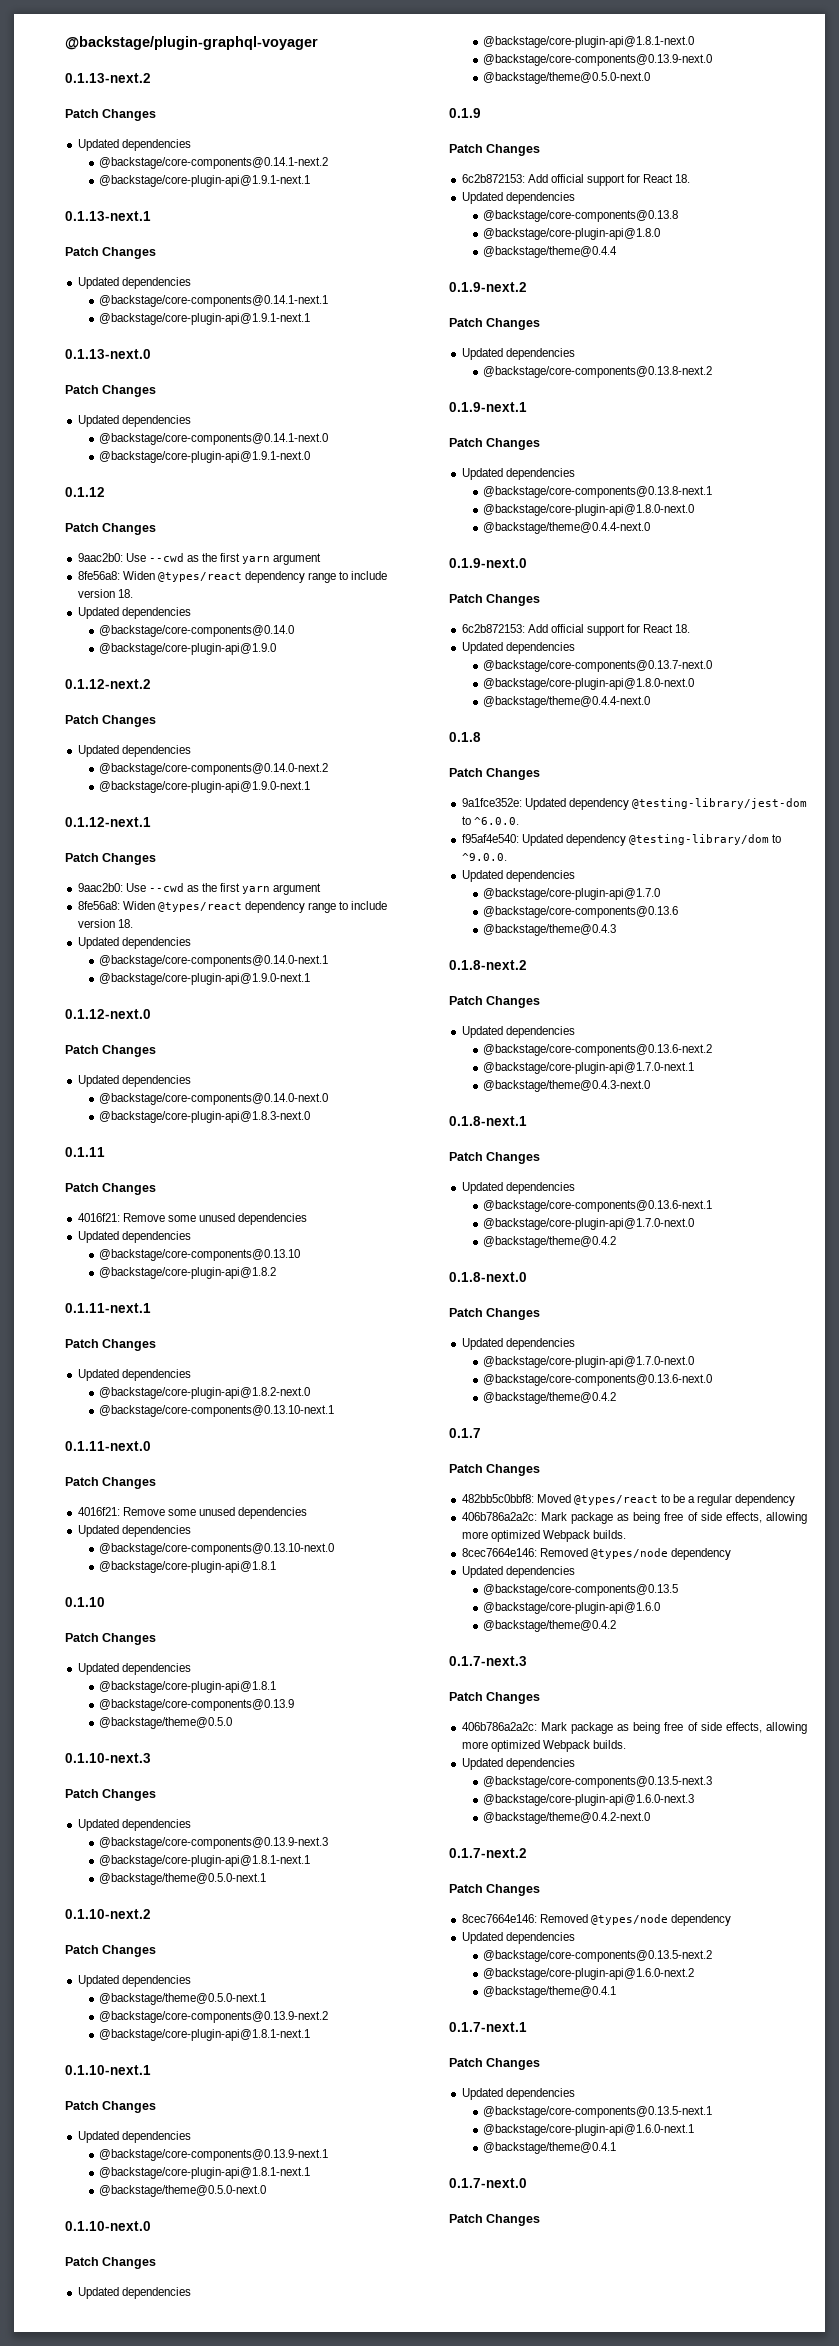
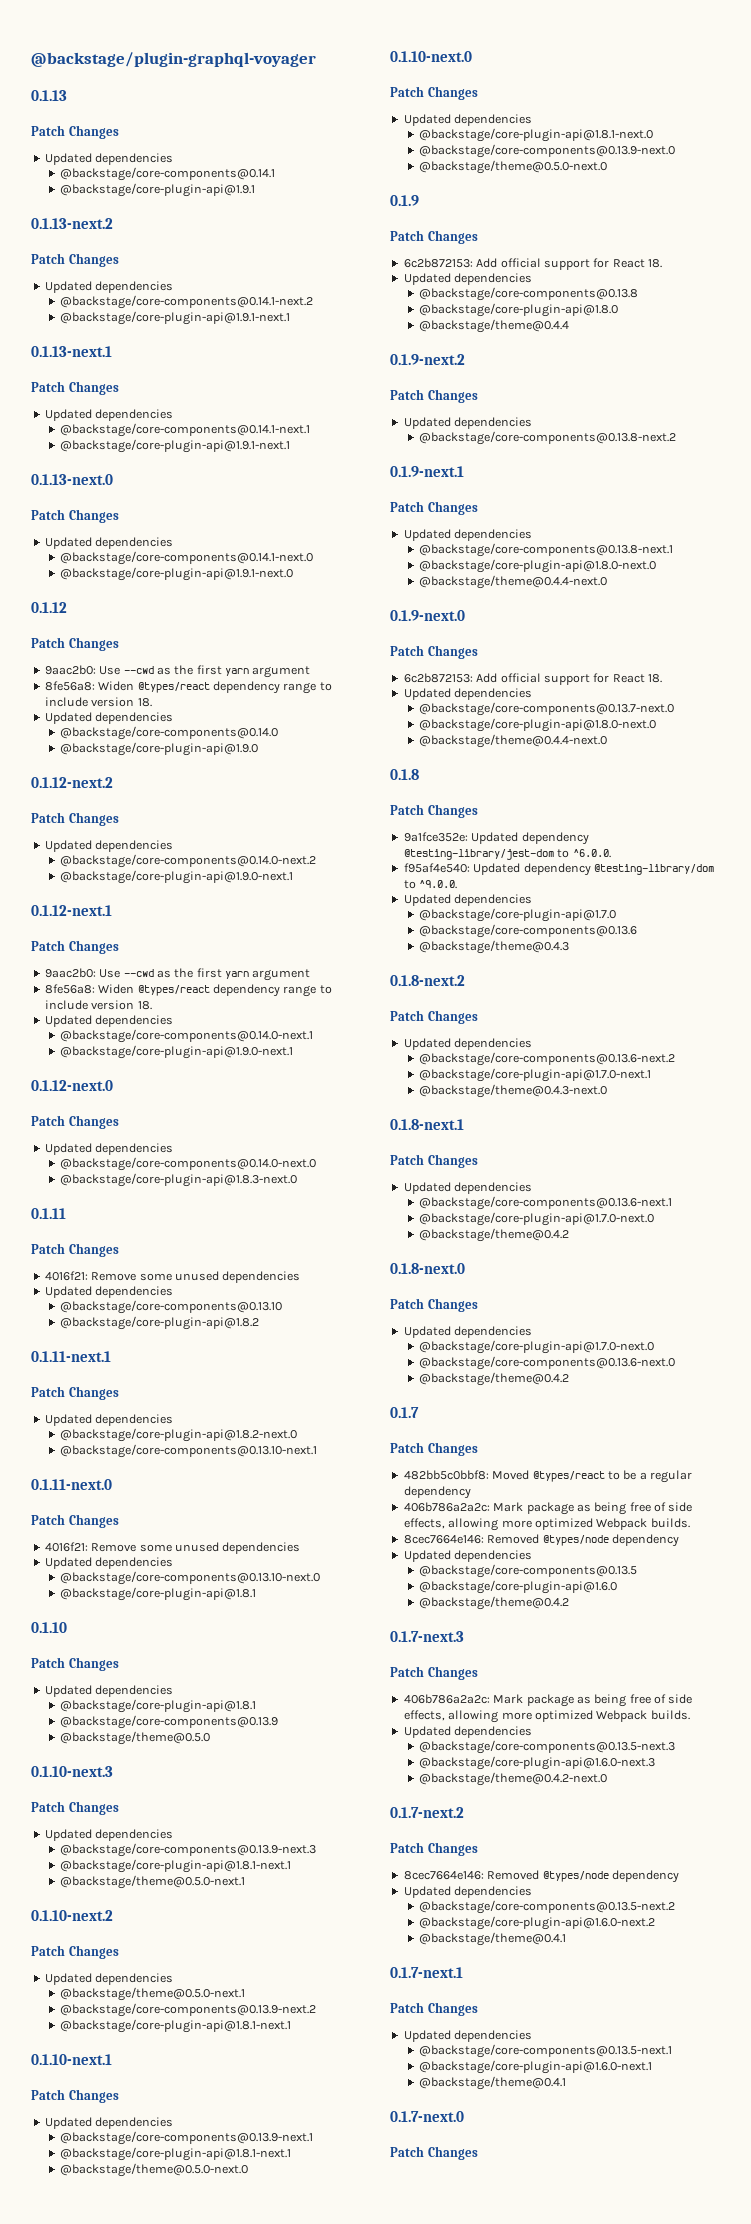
(318, 43) none -> [31,90,67,101] [31,125,119,139] [44,153,174,165] [59,167,275,181] [59,183,255,197] // 0.1.13 // Patch Changes // Updated dependencies // @backstage/core-components@0.14.1 // @backstage/core-plugin-api@1.9.1

